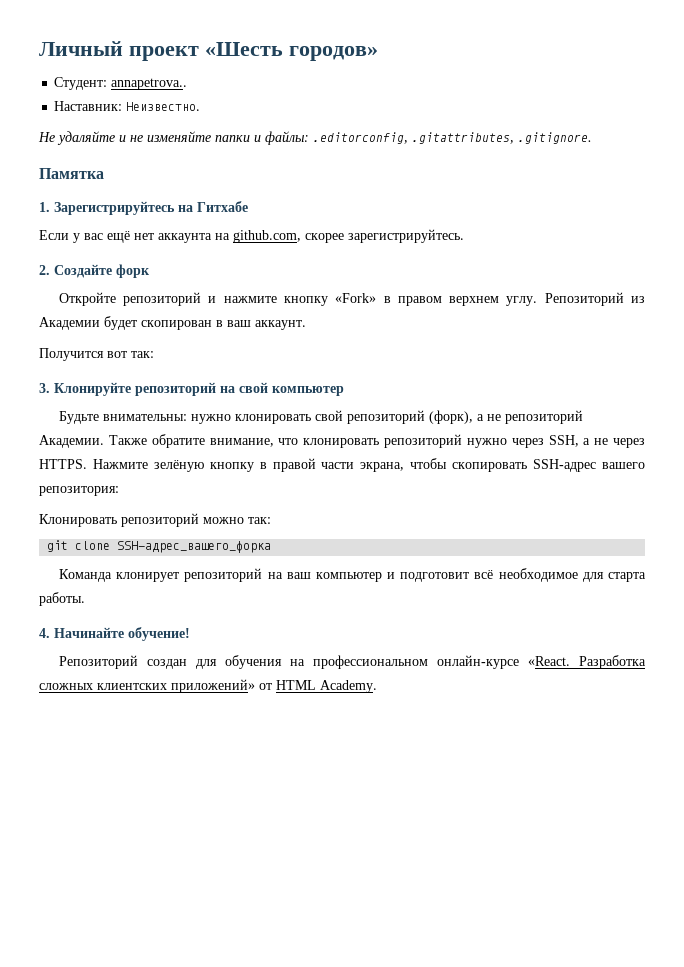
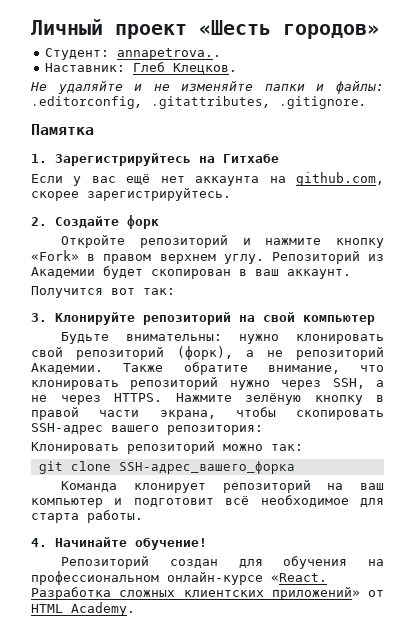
[126,102,201,111] Неизвестно. -> [132,62,237,74] Глеб Клецков.

